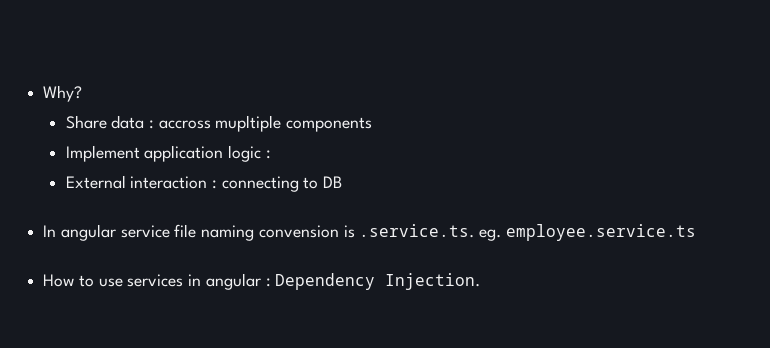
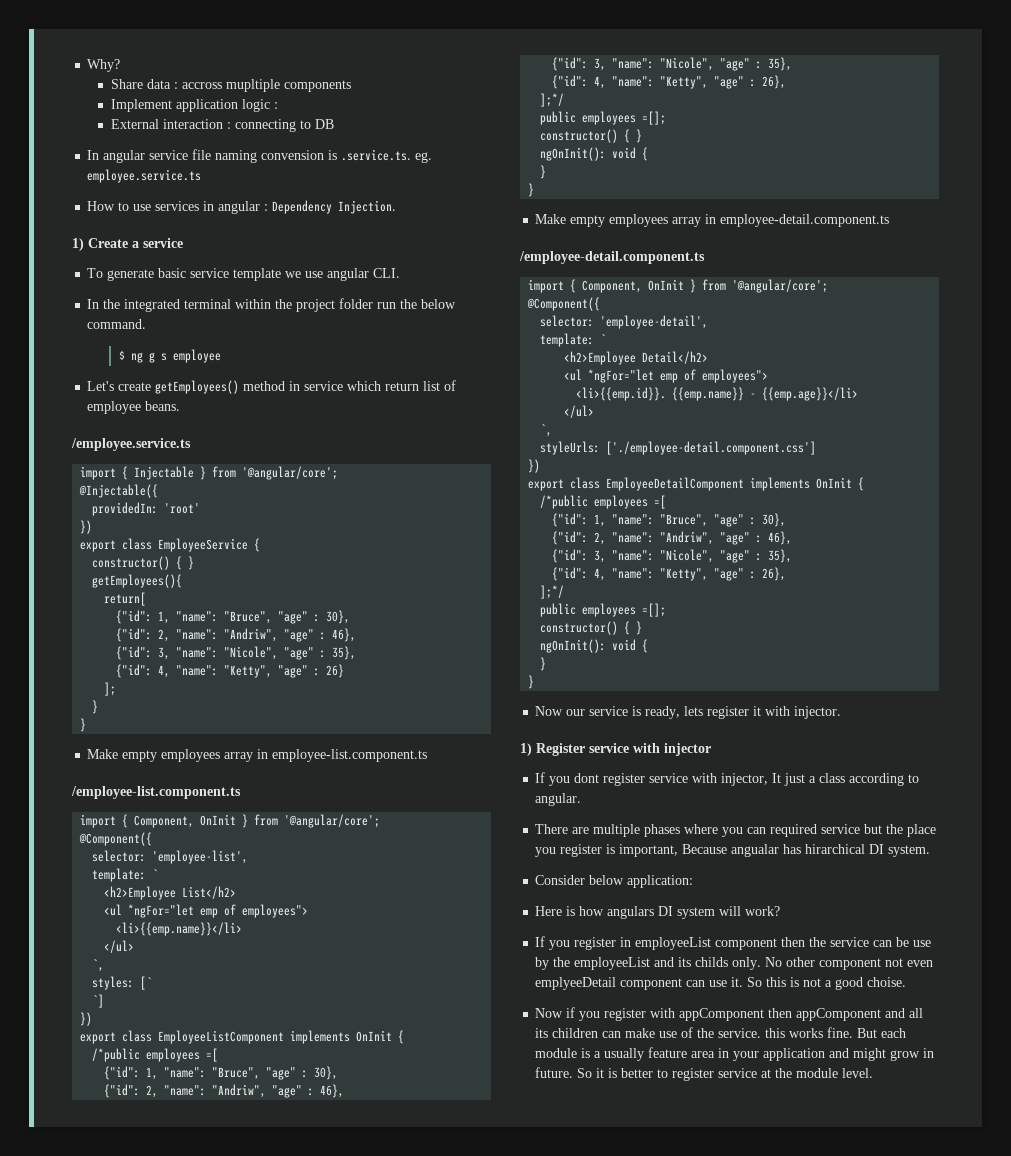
(481, 281) none -> [72,238,183,251] [87,268,401,281] [87,298,457,312] [87,319,147,329] [119,349,222,363] [87,380,457,394] [87,401,181,414] [71,438,191,451] [80,466,339,480] [79,484,159,498] [92,502,201,516] [80,520,93,534] [80,538,261,552] [92,556,195,570] [92,574,183,588] [104,592,147,606] [116,610,351,624] [116,628,357,642] [116,646,357,660] [116,664,345,678] [104,682,117,696] [92,700,99,714] [80,718,87,732] [87,749,428,762] [71,786,241,799] [80,814,381,828] [79,832,153,846] [92,850,249,864] [92,868,159,882] [104,886,237,900] [104,904,309,918] [116,922,243,936] [104,940,135,953] [92,959,105,972] [92,976,153,990] [92,994,105,1008] [80,1012,93,1026] [80,1030,405,1044] [92,1048,219,1062] [104,1066,339,1080] [104,1084,345,1098] [552,57,793,71] [552,75,787,89] [540,93,565,107] [540,111,667,125] [540,129,643,143] [540,147,649,161] [540,165,547,179] [528,183,535,197] [535,214,890,227] [519,251,705,264] [528,279,829,293] [527,297,601,311] [540,315,709,329] [540,333,607,347] [564,351,709,365] [564,369,769,383] [576,387,859,401] [564,405,595,418] [540,424,553,437] [540,441,817,455] [528,459,541,473] [528,477,865,491] [540,495,667,509] [552,513,787,527] [552,531,793,545] [552,549,793,563] [552,567,787,581] [540,585,565,599] [540,603,667,617] [540,621,643,635] [540,639,649,653] [540,657,547,671] [528,675,535,689] [535,706,842,719] [520,743,711,756] [535,772,920,786] [535,793,582,806] [535,824,937,837] [535,844,931,857] [535,875,694,888] [535,906,781,919] [535,936,932,950] [535,957,934,970] [535,977,907,990] [535,1007,924,1021] [535,1027,907,1038] [535,1047,935,1061] [535,1067,874,1081] // 1) Create a service // To generate basic service template we use angular CLI. // In the integrated terminal within the project folder run the below command. // $ ng g s employee // Let's create getEmployees() method in service which return list of employee beans. // /employee.service.ts // import { Injectable } from '@angular/core'; // @Injectable({ // providedIn: 'root' // }) // export class EmployeeService { // constructor() { } // getEmployees(){ // return[ // {"id": 1, "name": "Bruce", "age" : 30}, // {"id": 2, "name": "Andriw", "age" : 46}, // {"id": 3, "name": "Nicole", "age" : 35}, // {"id": 4, "name": "Ketty", "age" : 26} // ]; // } // } // Make empty employees array in employee-list.component.ts // /employee-list.component.ts // import { Component, OnInit } from '@angular/core'; // @Component({ // selector: 'employee-list', // template: ` // <h2>Employee List</h2> // <ul *ngFor="let emp of employees"> // <li>{{emp.name}}</li> // </ul> // `, // styles: [` // `] // }) // export class EmployeeListComponent implements OnInit { // /*public employees =[ // {"id": 1, "name": "Bruce", "age" : 30}, // {"id": 2, "name": "Andriw", "age" : 46}, // {"id": 3, "name": "Nicole", "age" : 35}, // {"id": 4, "name": "Ketty", "age" : 26}, // ];*/ // public employees =[]; // constructor() { } // ngOnInit(): void { // } // } // Make empty employees array in employee-detail.component.ts // /employee-detail.component.ts // import { Component, OnInit } from '@angular/core'; // @Component({ // selector: 'employee-detail', // template: ` // <h2>Employee Detail</h2> // <ul *ngFor="let emp of employees"> // <li>{{emp.id}}. {{emp.name}} - {{emp.age}}</li> // </ul> // `, // styleUrls: ['./employee-detail.component.css'] // }) // export class EmployeeDetailComponent implements OnInit { // /*public employees =[ // {"id": 1, "name": "Bruce", "age" : 30}, // {"id": 2, "name": "Andriw", "age" : 46}, // {"id": 3, "name": "Nicole", "age" : 35}, // {"id": 4, "name": "Ketty", "age" : 26}, // ];*/ // public employees =[]; // constructor() { } // ngOnInit(): void { // } // } // Now our service is ready, lets register it with injector. // 1) Register service with injector // If you dont register service with injector, It just a class according to angular. // There are multiple phases where you can required service but the place you register is important, Because angualar has hirarchical DI system. // Consider below application: // Here is how angulars DI system will work? // If you register in employeeList component then the service can be use by the employeeList and its childs only. No other component not even emplyeeDetail component can use it. So this is not a good choise. // Now if you register with appComponent then appComponent and all its children can make use of the service. this works fine. But each module is a usually feature area in your application and might grow in future. So it is better to register service at the module level.

